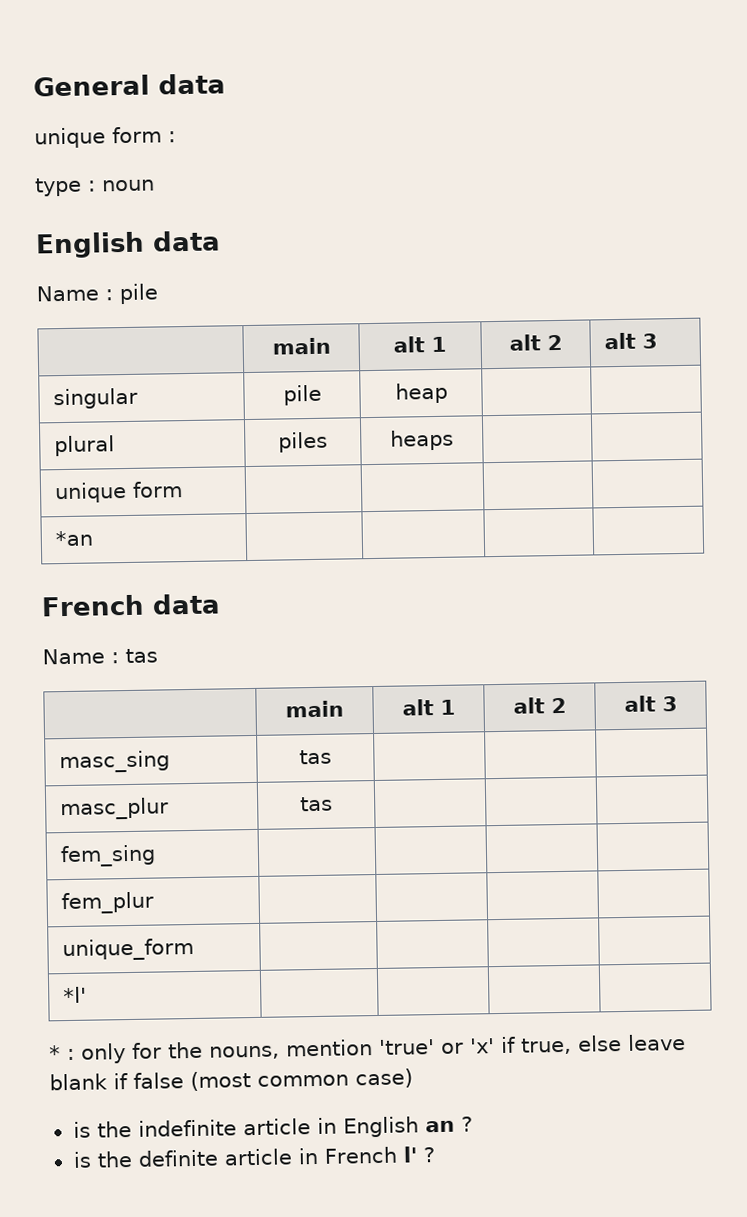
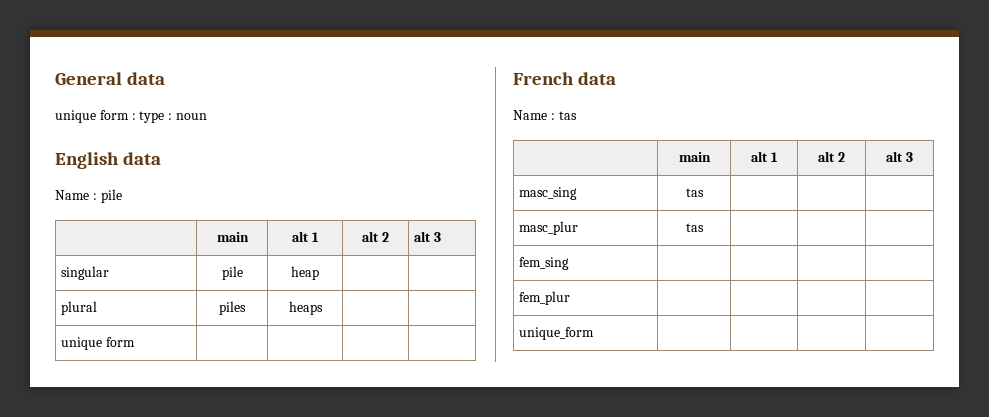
(176, 137) // -> (136, 116) none
[55,530,94,547] // *an | | | | -> (135, 342) none
[63,986,88,1004] [49,1034,686,1064] [49,1068,413,1092] [72,1116,473,1138] [72,1146,435,1168] // *l' | | | | // * : only for the nouns, mention 'true' or 'x' if true, else leave blank if false (most common case) // is the indefinite article in English an ? // is the definite article in French l' ? -> (594, 333) none

